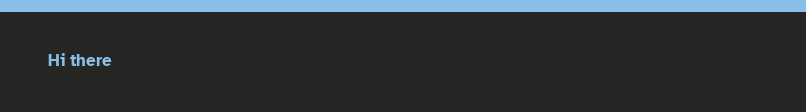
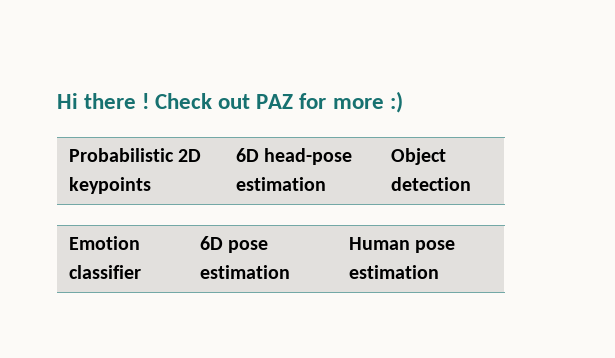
(112, 60) none -> [142,91,403,113] [68,148,202,162] [68,177,151,194] [235,148,353,165] [235,177,326,191] [390,148,446,165] [390,177,471,191] [68,236,140,250] [68,265,141,279] [199,236,269,253] [199,265,290,279] [348,237,456,253] [348,265,439,279] ! Check out PAZ for more :) // Probabilistic 2D keypoints | 6D head-pose estimation | Object detection // Emotion classifier | 6D pose estimation | Human pose estimation

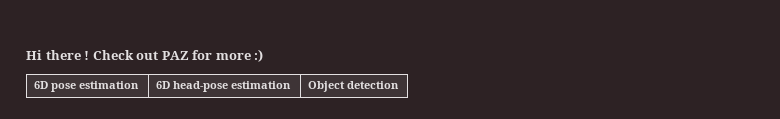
[68,148,202,162] [68,177,151,194] Probabilistic 2D keypoints -> [33,81,139,92] 6D pose estimation
[68,236,140,250] [68,265,141,279] [199,236,269,253] [199,265,290,279] [348,237,456,253] [348,265,439,279] // Emotion classifier | 6D pose estimation | Human pose estimation -> (399, 85) none

